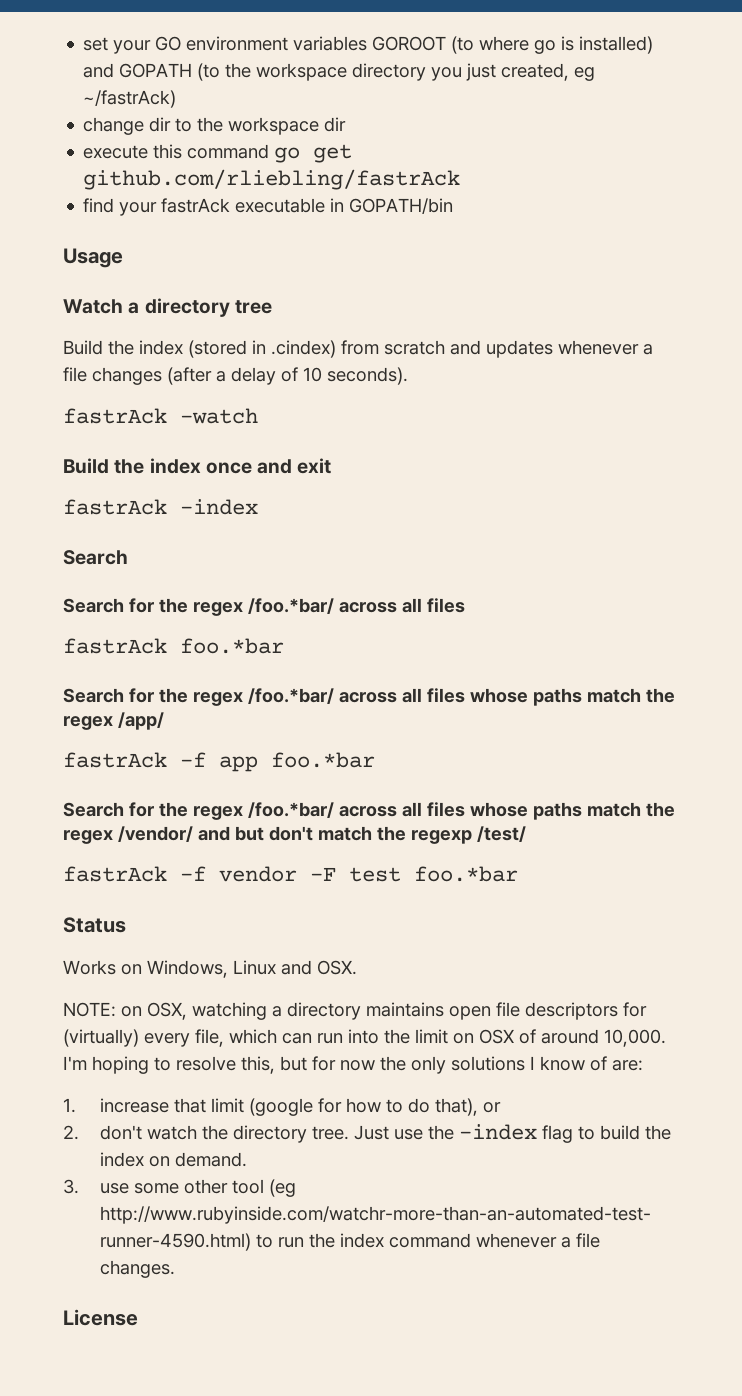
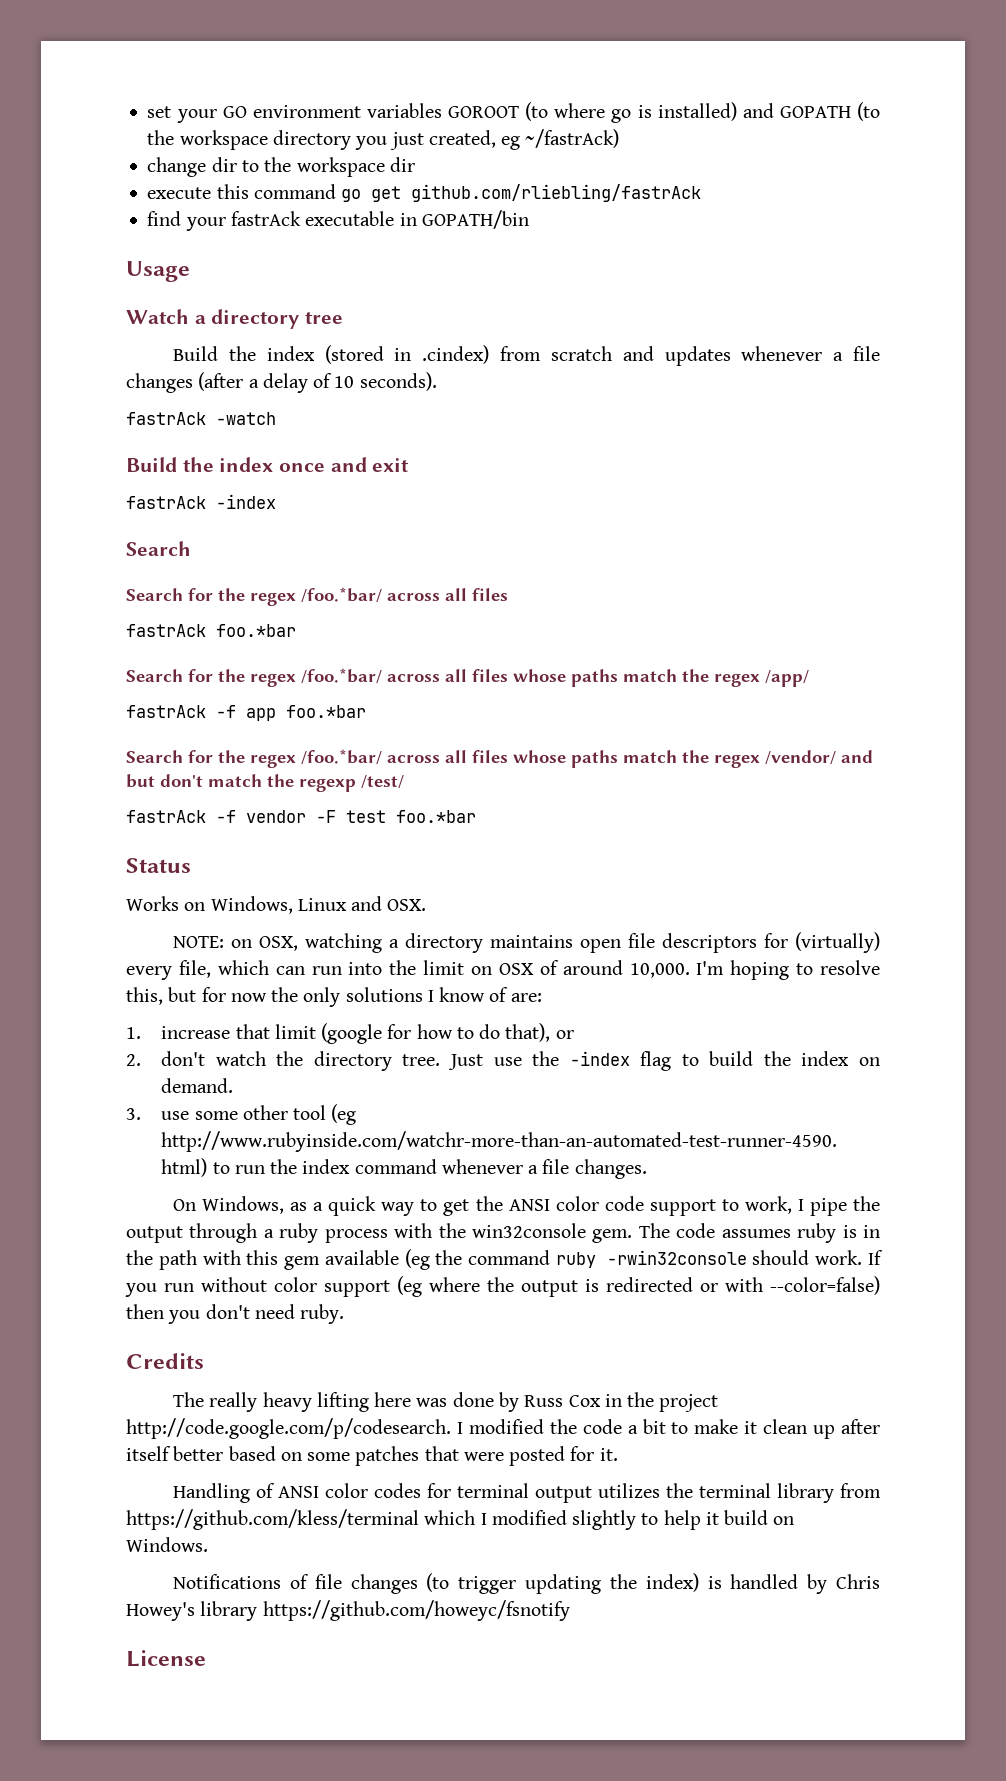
(175, 1269) none -> [173,1196,880,1216] [126,1223,881,1243] [126,1249,883,1270] [125,1276,880,1297] [126,1304,345,1324] [126,1353,204,1369] [173,1392,719,1412] [126,1418,880,1439] [126,1446,618,1466] [173,1483,881,1503] [126,1509,795,1530] [126,1537,208,1552] [173,1573,880,1594] [126,1600,570,1621] // On Windows, as a quick way to get the ANSI color code support to work, I pipe the output through a ruby process with the win32console gem. The code assumes ruby is in the path with this gem available (eg the command ruby -rwin32console should work. If you run without color support (eg where the output is redirected or with --color=false) then you don't need ruby. // Credits // The really heavy lifting here was done by Russ Cox in the project http://code.google.com/p/codesearch. I modified the code a bit to make it clean up after itself better based on some patches that were posted for it. // Handling of ANSI color codes for terminal output utilizes the terminal library from https://github.com/kless/terminal which I modified slightly to help it build on Windows. // Notifications of file changes (to trigger updating the index) is handled by Chris Howey's library https://github.com/howeyc/fsnotify

